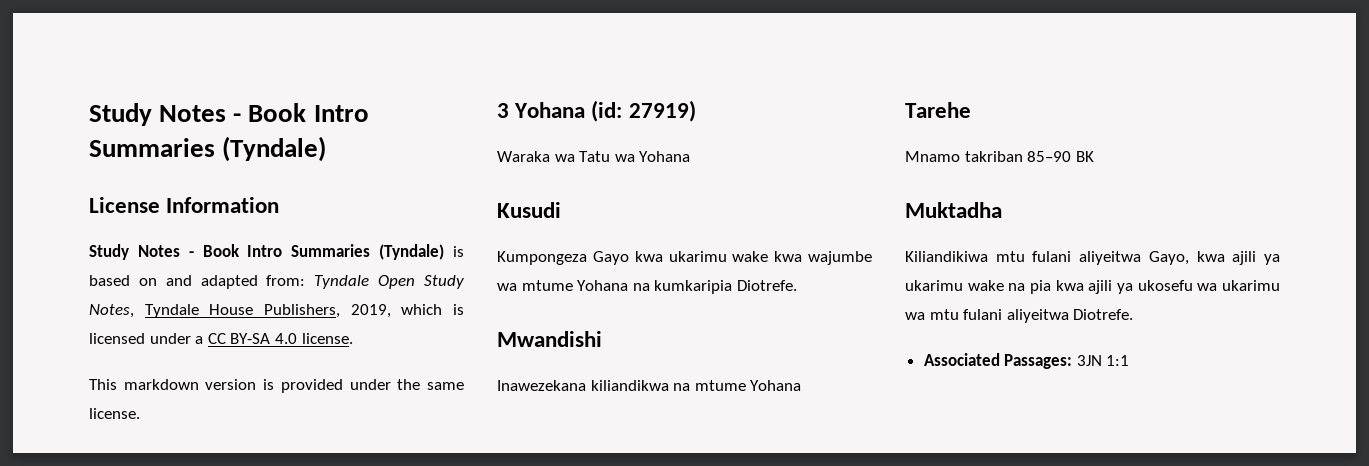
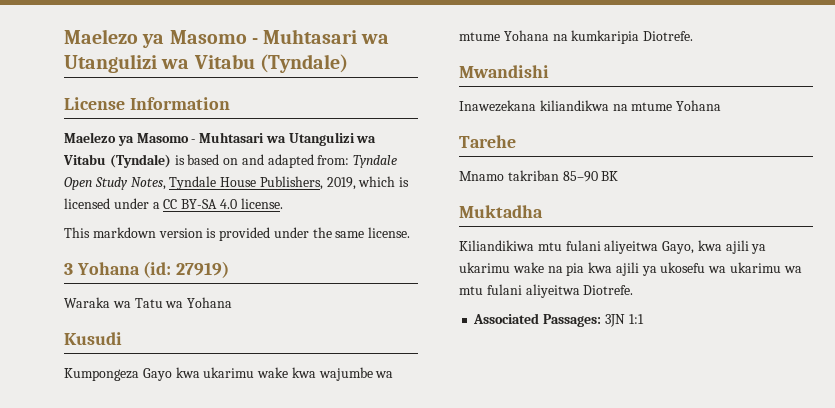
[89,103,369,126] [89,136,327,162] [89,197,280,213] [89,244,371,260] Study Notes - Book Intro Summaries (Tyndale) // License Information // Study Notes - Book Intro Summaries -> [64,29,390,48] [64,54,348,73] [64,97,230,110] [64,132,377,146] [63,154,106,165] Maelezo ya Masomo - Muhtasari wa Utangulizi wa Vitabu (Tyndale) // License Information // Maelezo ya Masomo - Muhtasari wa Utangulizi wa Vitabu

